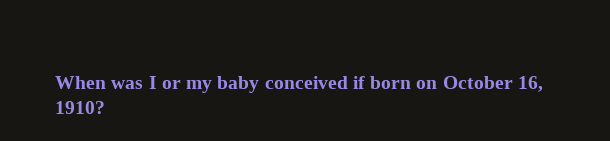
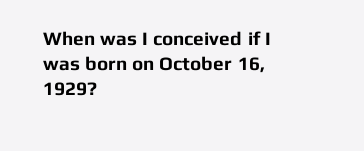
[161,76,365,93] or my baby conceived if -> [153,31,271,46] [43,60,80,71] conceived if I was
[55,101,105,114] 1910? -> [43,82,97,96] 1929?

